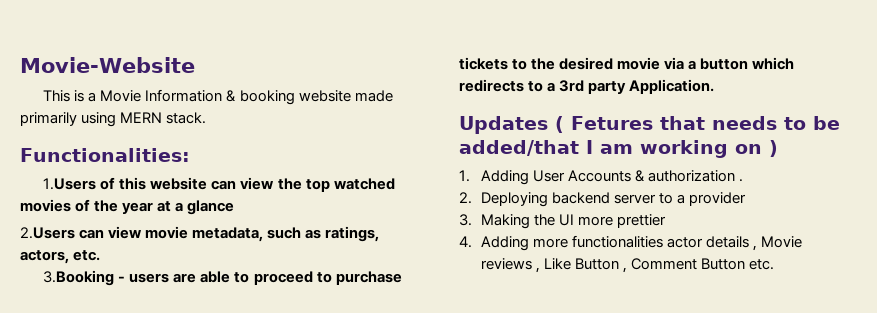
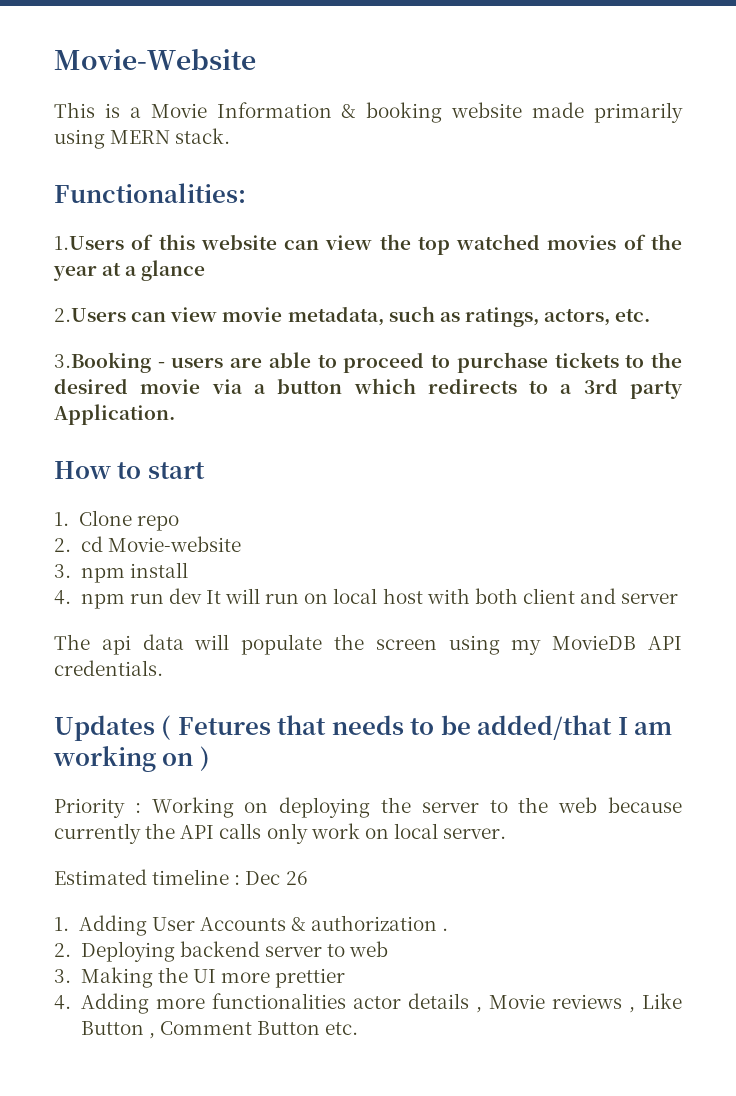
(715, 86) none -> [54,461,205,479] [54,510,179,531] [54,536,241,552] [54,562,188,583] [54,588,679,609] [54,634,682,655] [54,660,163,676] // How to start // 1. Clone repo // 2. cd Movie-website // 3. npm install // 4. npm run dev It will run on local host with both client and server // The api data will populate the screen using my MovieDB API credentials.
(778, 148) none -> [54,797,682,818] [54,823,507,844] [54,869,308,885] // Priority : Working on deploying the server to the web because currently the API calls only work on local server. // Estimated timeline : Dec 26
[676,192,746,206] a provider -> [349,941,389,957] web

